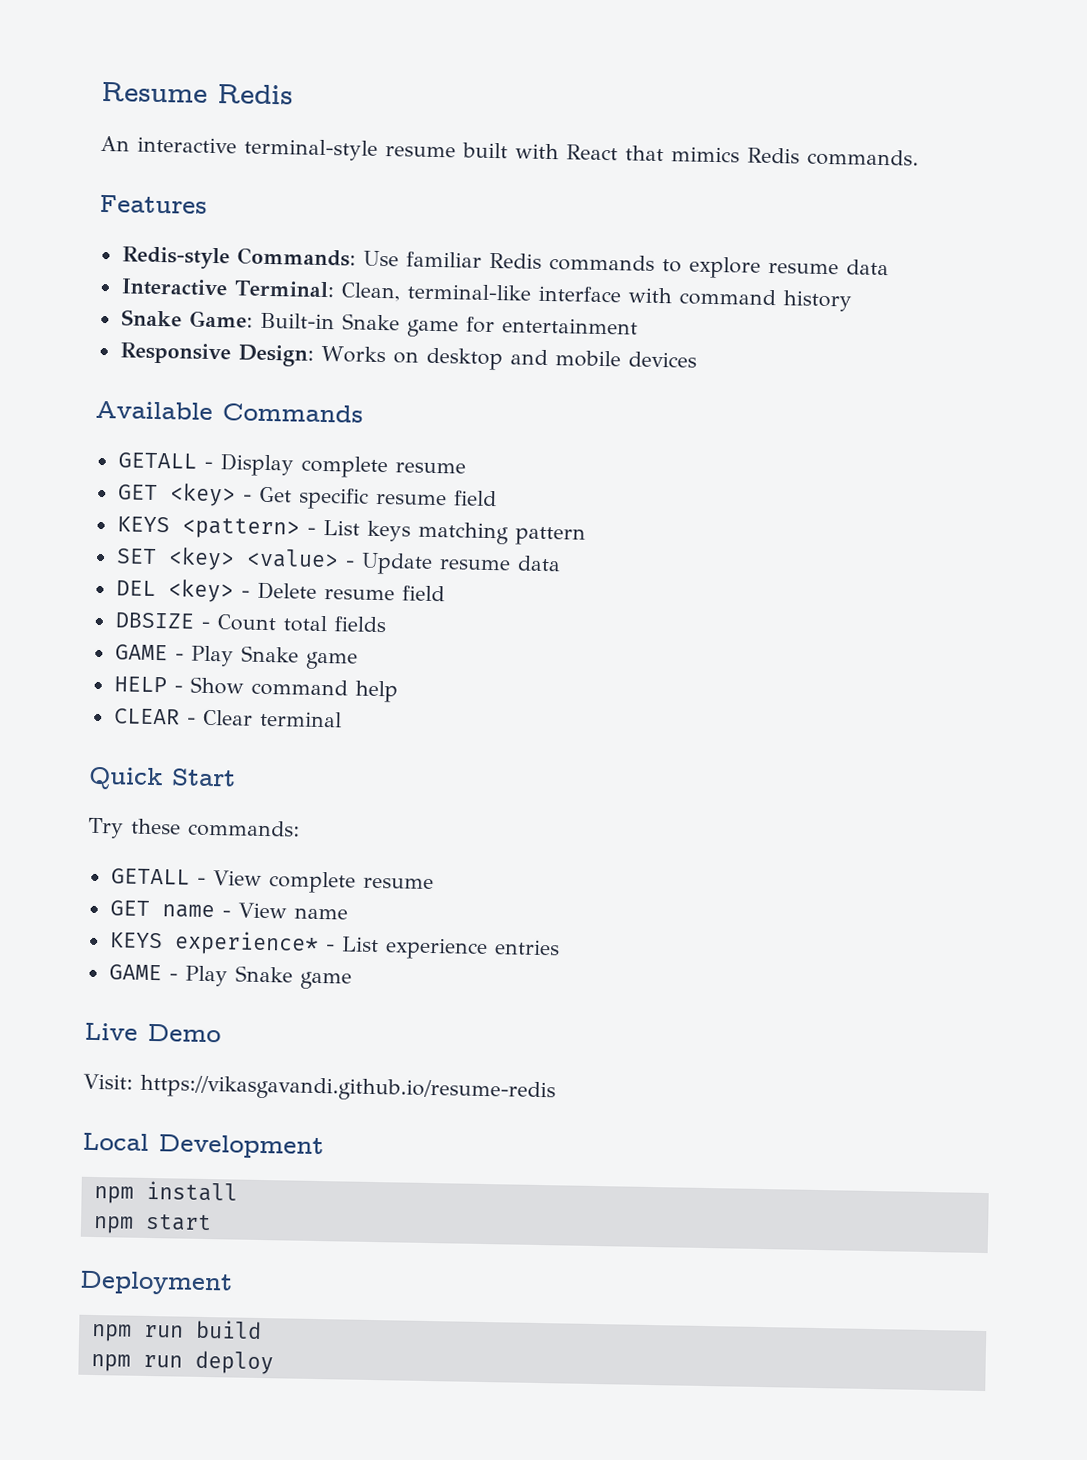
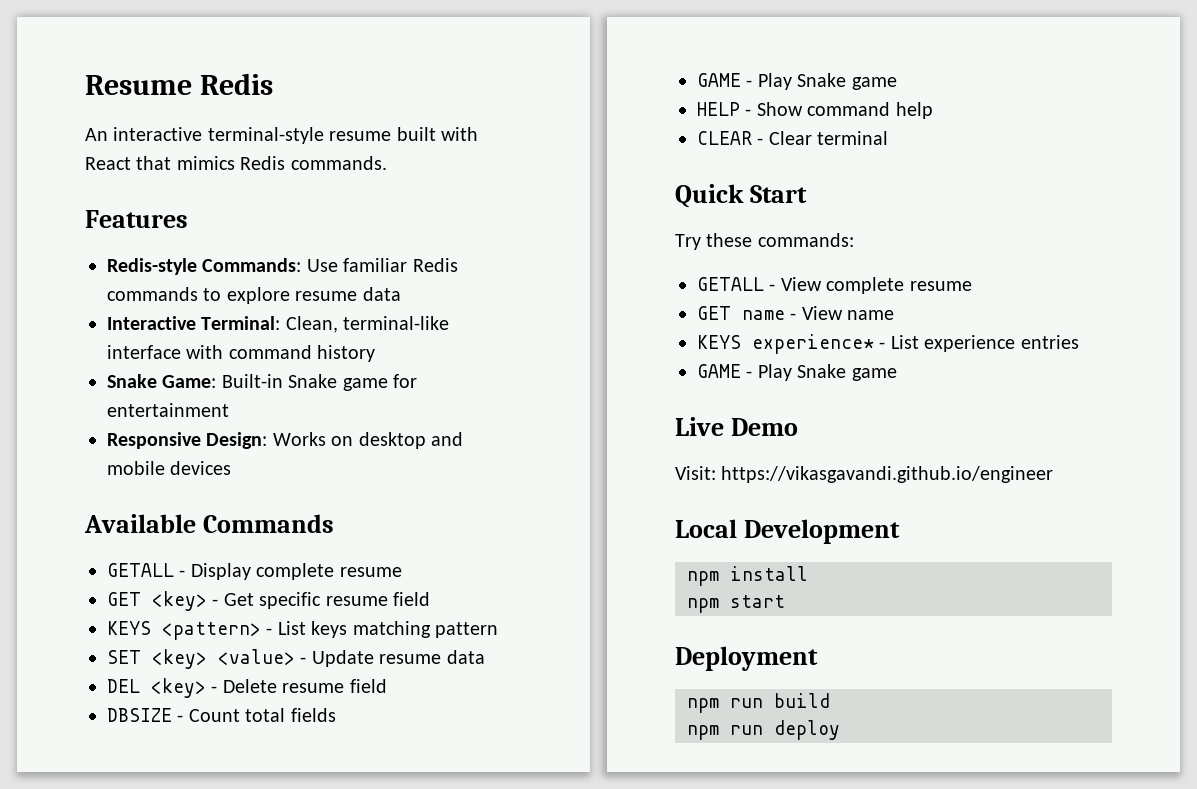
[139,1074,556,1104] https://vikasgavandi.github.io/resume-redis -> [721,466,1054,483] https://vikasgavandi.github.io/engineer

